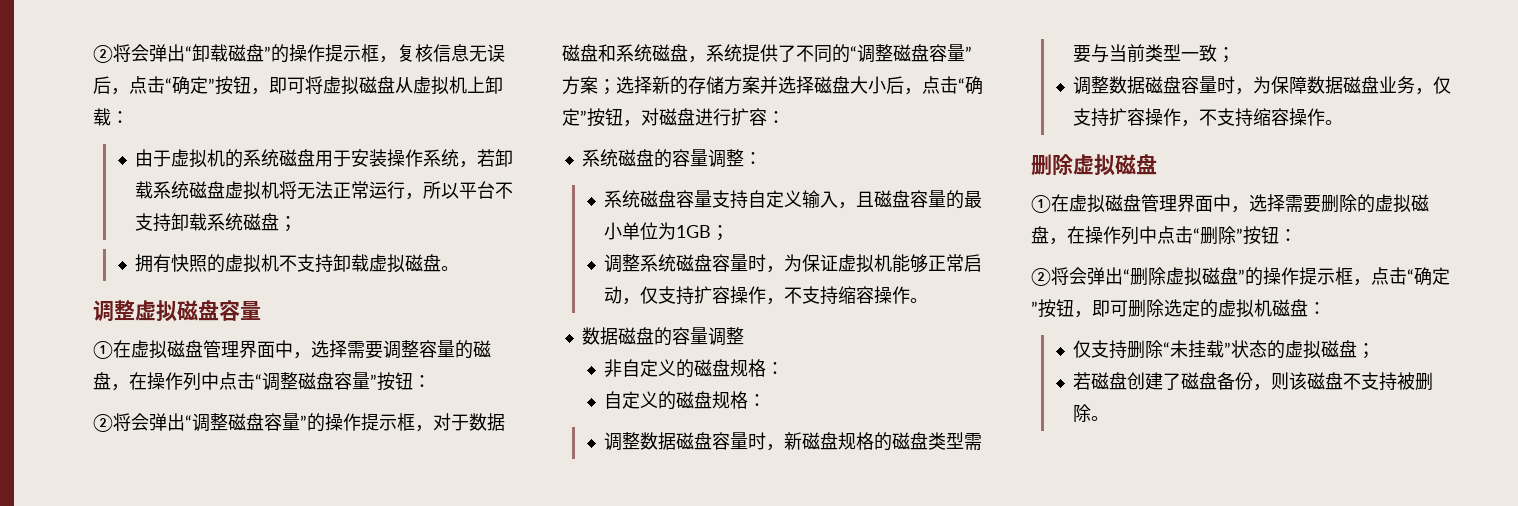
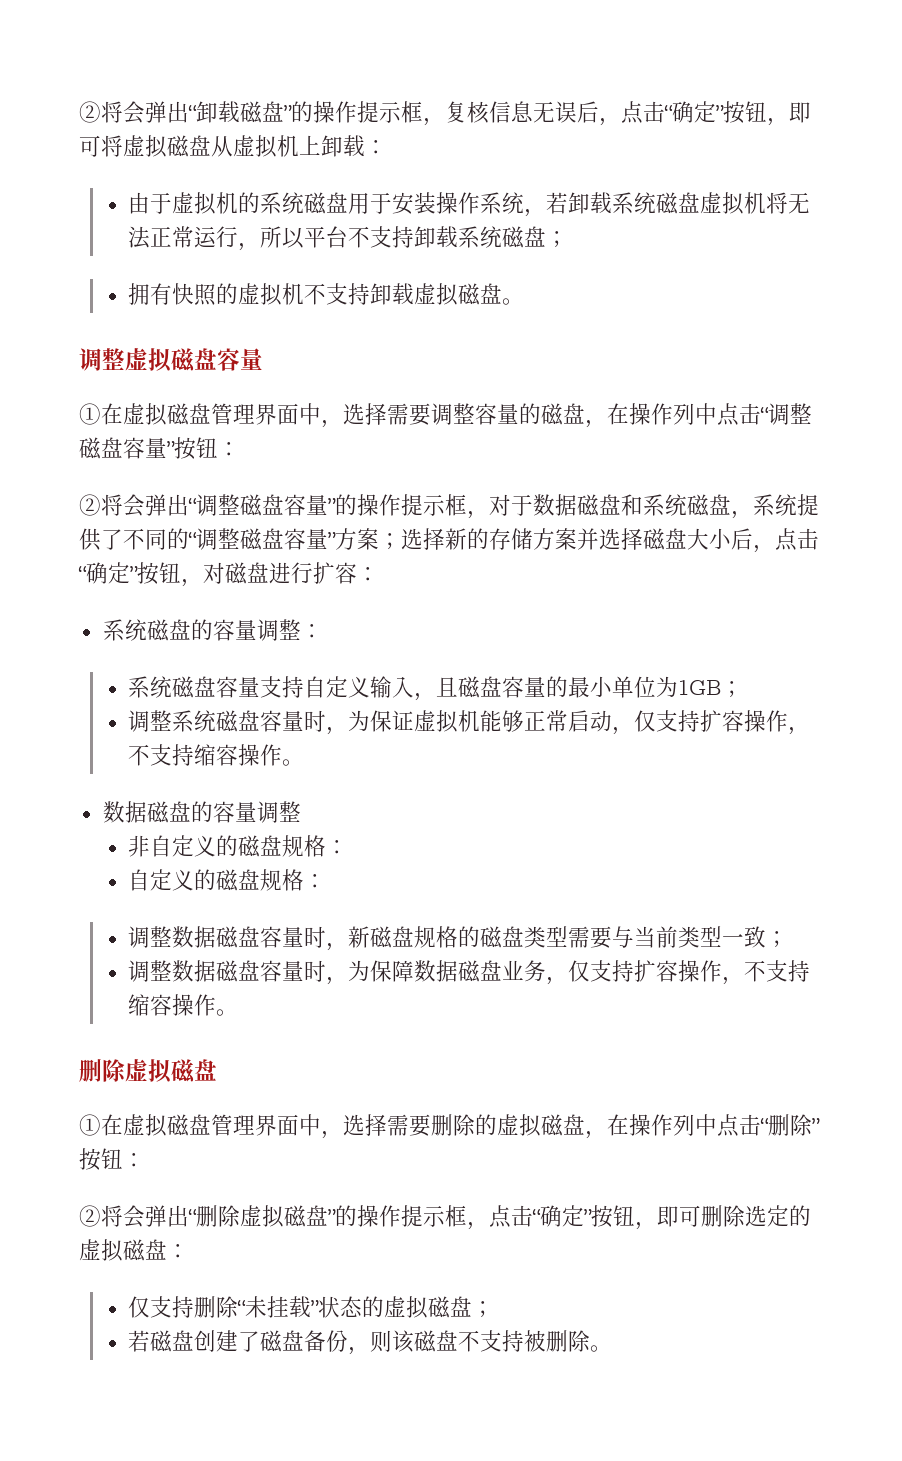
[1254,299,1272,317] 机 -> (123, 1250) none

